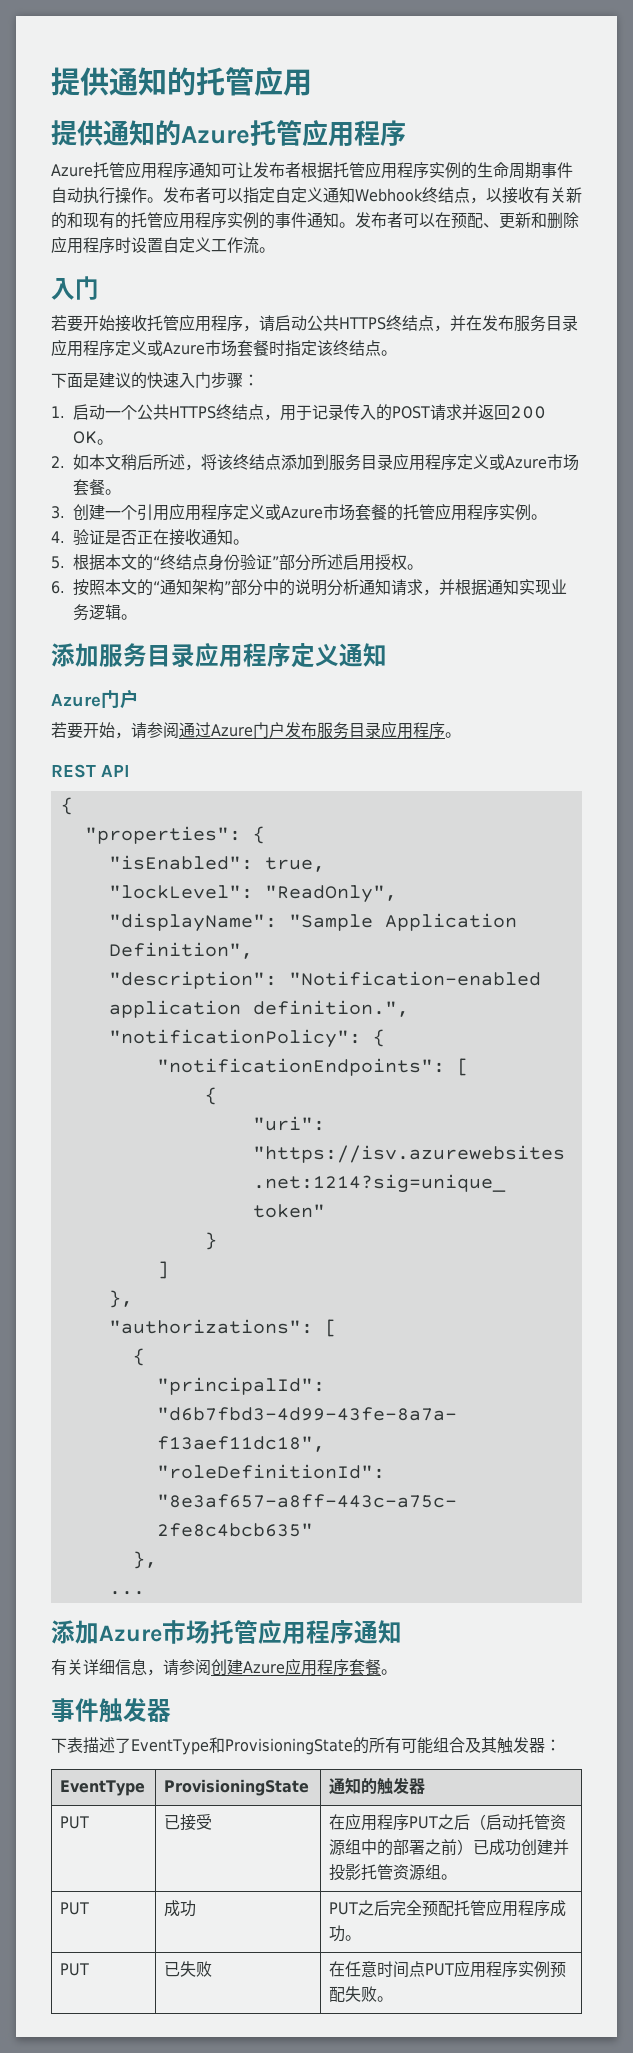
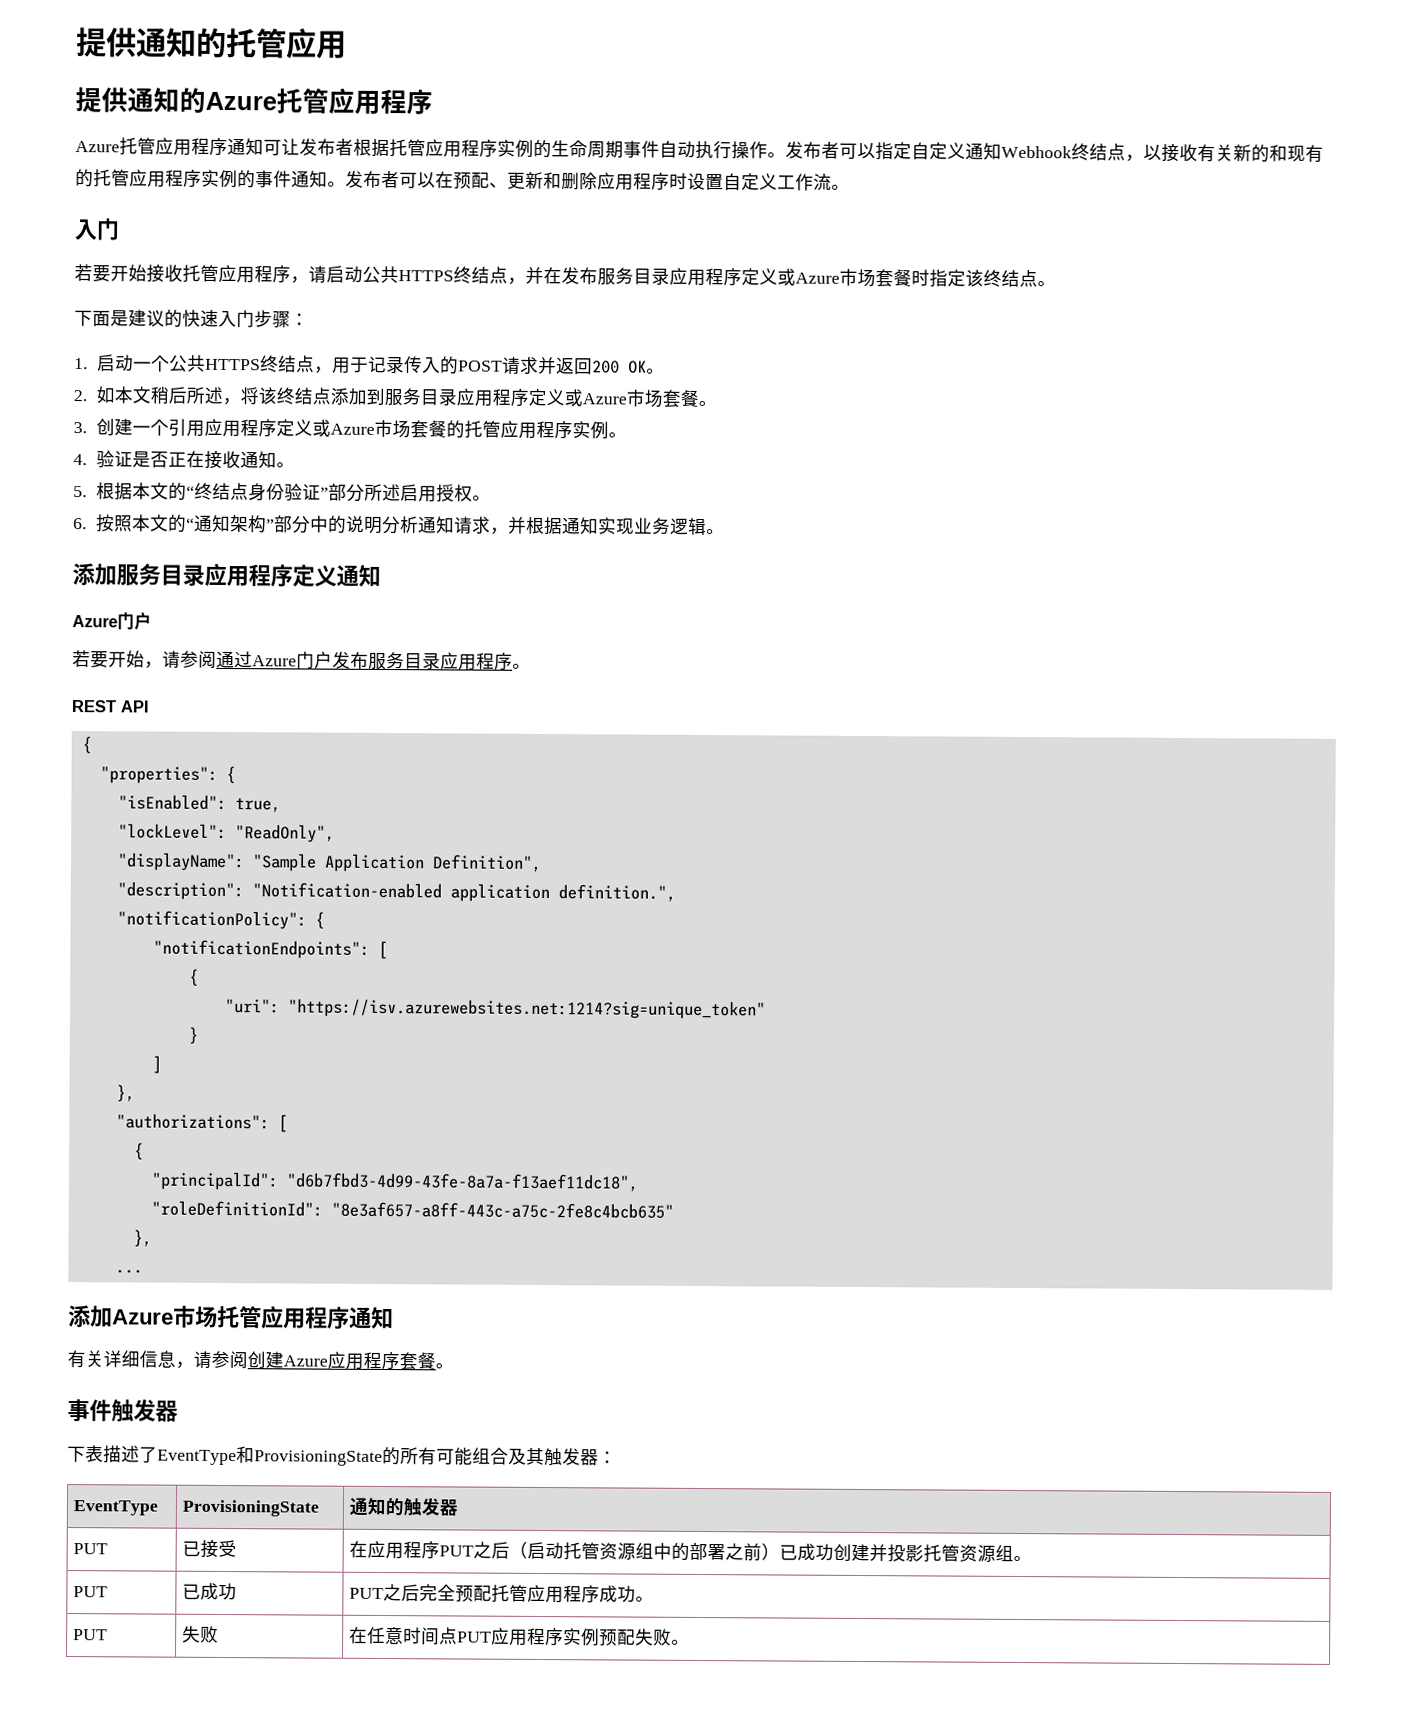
(90, 1908) none -> [182,1583,202,1600] 已
[164,1962,181,1977] 已 -> (109, 1635) none

